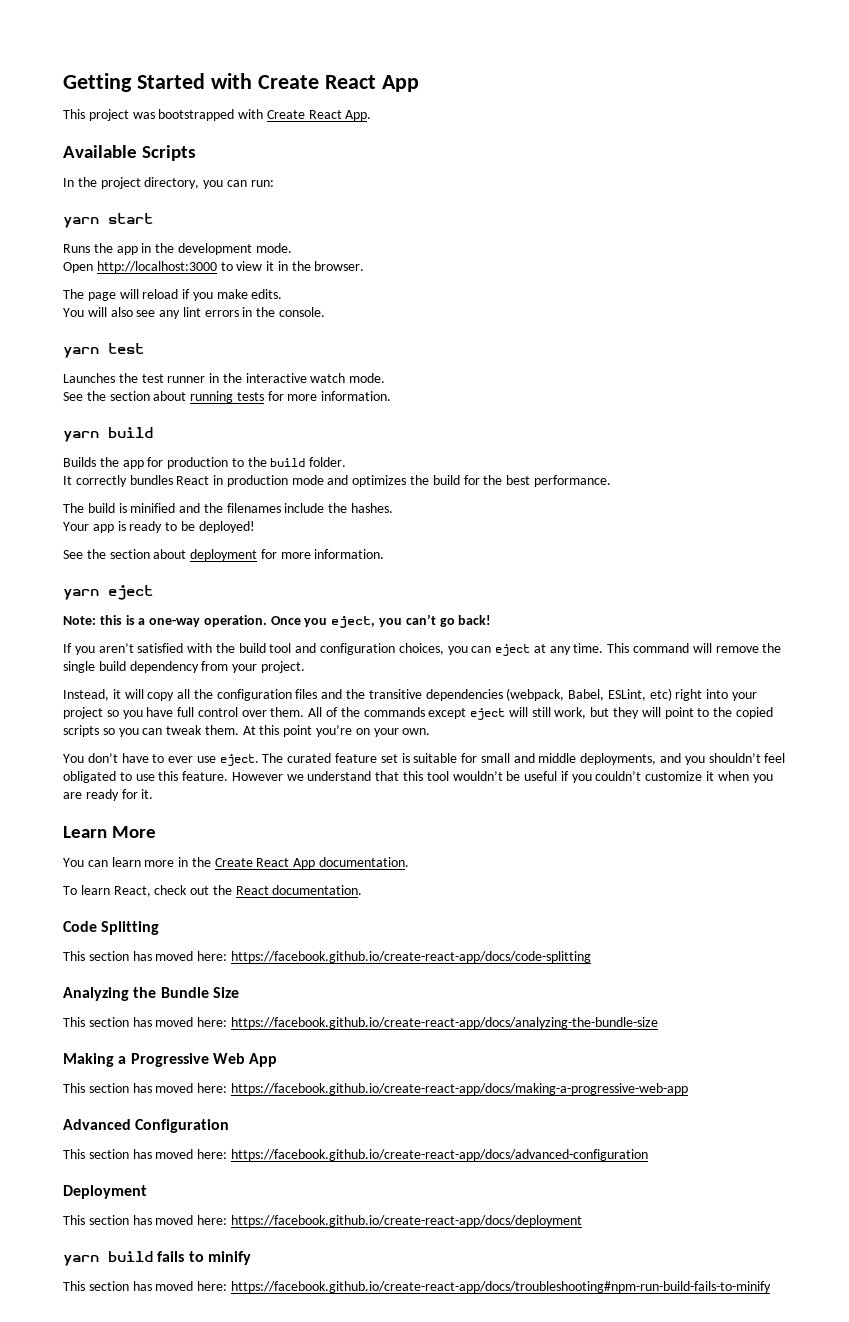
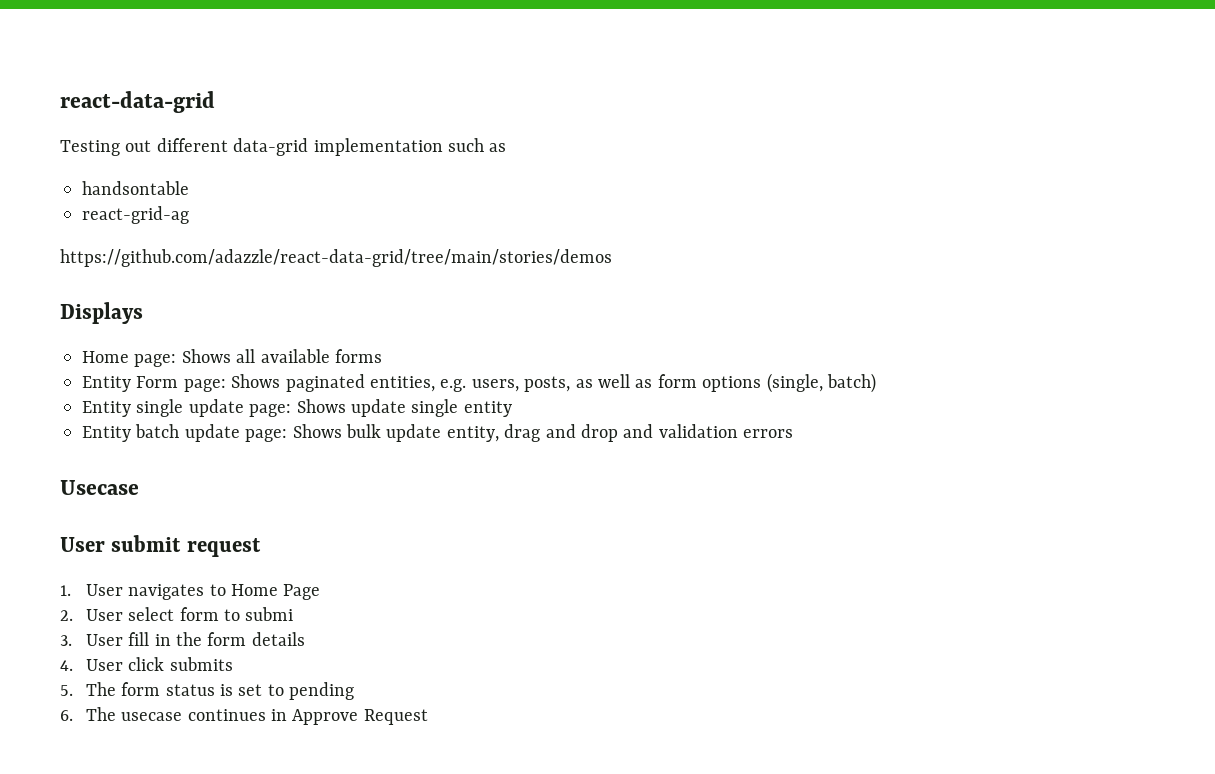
[63,73,419,92] [63,109,372,121] [63,145,197,161] [63,177,274,189] [63,213,153,228] [63,243,292,255] [63,261,365,273] [63,289,283,301] [63,307,326,319] [63,343,144,358] [63,373,386,383] [63,391,392,403] [63,427,153,442] [63,457,347,469] [63,475,611,487] [63,503,394,513] [63,521,255,533] [63,549,385,561] [63,585,153,600] [63,614,492,628] [63,643,782,656] [63,661,305,673] [63,688,758,701] [63,707,773,720] [63,725,431,737] [63,753,786,766] [63,771,773,783] [63,789,154,801] [63,826,157,838] [63,857,410,869] [63,885,363,897] [63,921,160,935] [63,951,591,963] [63,987,239,1001] [63,1017,658,1029] [63,1053,278,1067] [63,1083,688,1095] [63,1119,230,1133] [63,1149,648,1161] [63,1185,147,1199] [63,1215,582,1227] [63,1251,251,1266] [63,1281,771,1293] Getting Started with Create React App // This project was bootstrapped with Create React App. // Available Scripts // In the project directory, you can run: // yarn start // Runs the app in the development mode. // Open http://localhost:3000 to view it in the browser. // The page will reload if you make edits. // You will also see any lint errors in the console. // yarn test // Launches the test runner in the interactive watch mode. // See the section about running tests for more information. // yarn build // Builds the app for production to the build folder. // It correctly bundles React in production mode and optimizes the build for the best performance. // The build is minified and the filenames include the hashes. // Your app is ready to be deployed! // See the section about deployment for more information. // yarn eject // Note: this is a one-way operation. Once you eject, you can’t go back! // If you aren’t satisfied with the build tool and configuration choices, you can eject at any time. This command will remove the single build dependency from your project. // Instead, it will copy all the configuration files and the transitive dependencies (webpack, Babel, ESLint, etc) right into your project so you have full control over them. All of the commands except eject will still work, but they will point to the copied scripts so you can tweak them. At this point you’re on your own. // You don’t have to ever use eject. The curated feature set is suitable for small and middle deployments, and you shouldn’t feel obligated to use this feature. However we understand that this tool wouldn’t be useful if you couldn’t customize it when you are ready for it. // Learn More // You can learn more in the Create React App documentation. // To learn React, check out the React documentation. // Code Splitting // This section has moved here: https://facebook.github.io/create-react-app/docs/code-splitting // Analyzing the Bundle Size // This section has moved here: https://facebook.github.io/create-react-app/docs/analyzing-the-bundle-size // Making a Progressive Web App // This section has moved here: https://facebook.github.io/create-react-app/docs/making-a-progressive-web-app // Advanced Configuration // This section has moved here: https://facebook.github.io/create-react-app/docs/advanced-configuration // Deployment // This section has moved here: https://facebook.github.io/create-react-app/docs/deployment // yarn build fails to minify // This section has moved here: https://facebook.github.io/create-react-app/docs/troubleshooting#npm-run-build-fails-to-minify -> [60,91,215,113] [60,138,507,156] [82,181,189,195] [82,206,189,224] [60,249,612,267] [60,302,143,324] [82,349,382,367] [82,373,876,393] [82,399,512,417] [82,424,794,442] [60,480,139,495] [60,535,261,557] [60,584,321,600] [60,607,294,621] [60,632,305,646] [60,657,233,671] [60,682,355,700] [60,707,428,725] react-data-grid // Testing out different data-grid implementation such as // handsontable // react-grid-ag // https://github.com/adazzle/react-data-grid/tree/main/stories/demos // Displays // Home page: Shows all available forms // Entity Form page: Shows paginated entities, e.g. users, posts, as well as form options (single, batch) // Entity single update page: Shows update single entity // Entity batch update page: Shows bulk update entity, drag and drop and validation errors // Usecase // User submit request // 1. User navigates to Home Page // 2. User select form to submi // 3. User fill in the form details // 4. User click submits // 5. The form status is set to pending // 6. The usecase continues in Approve Request

